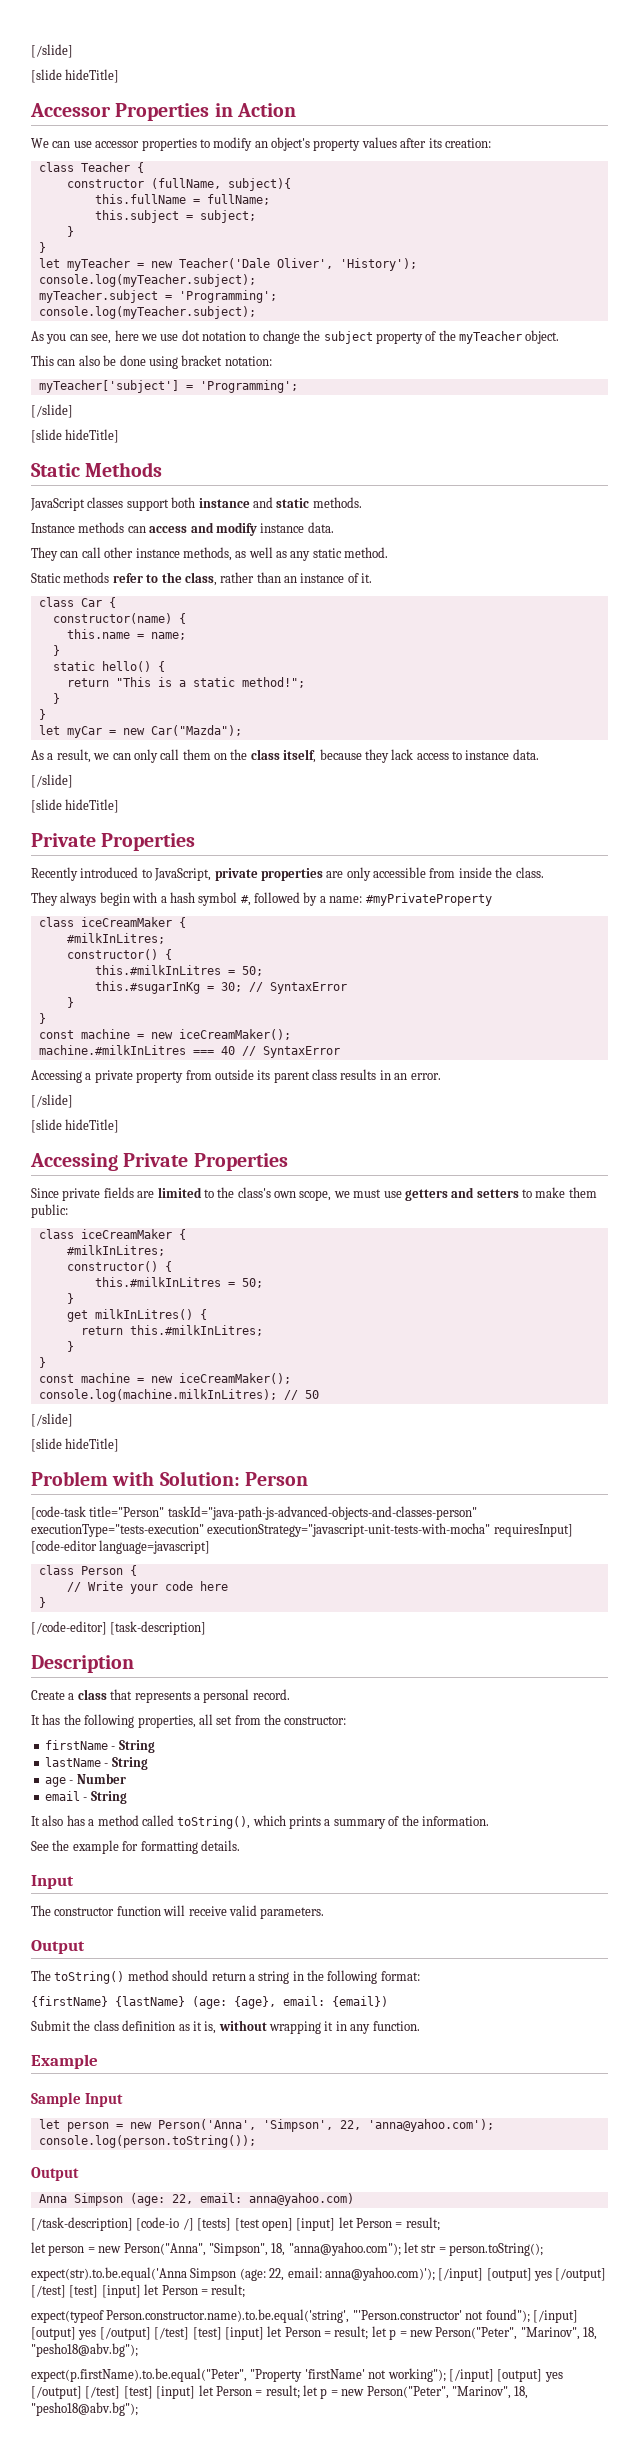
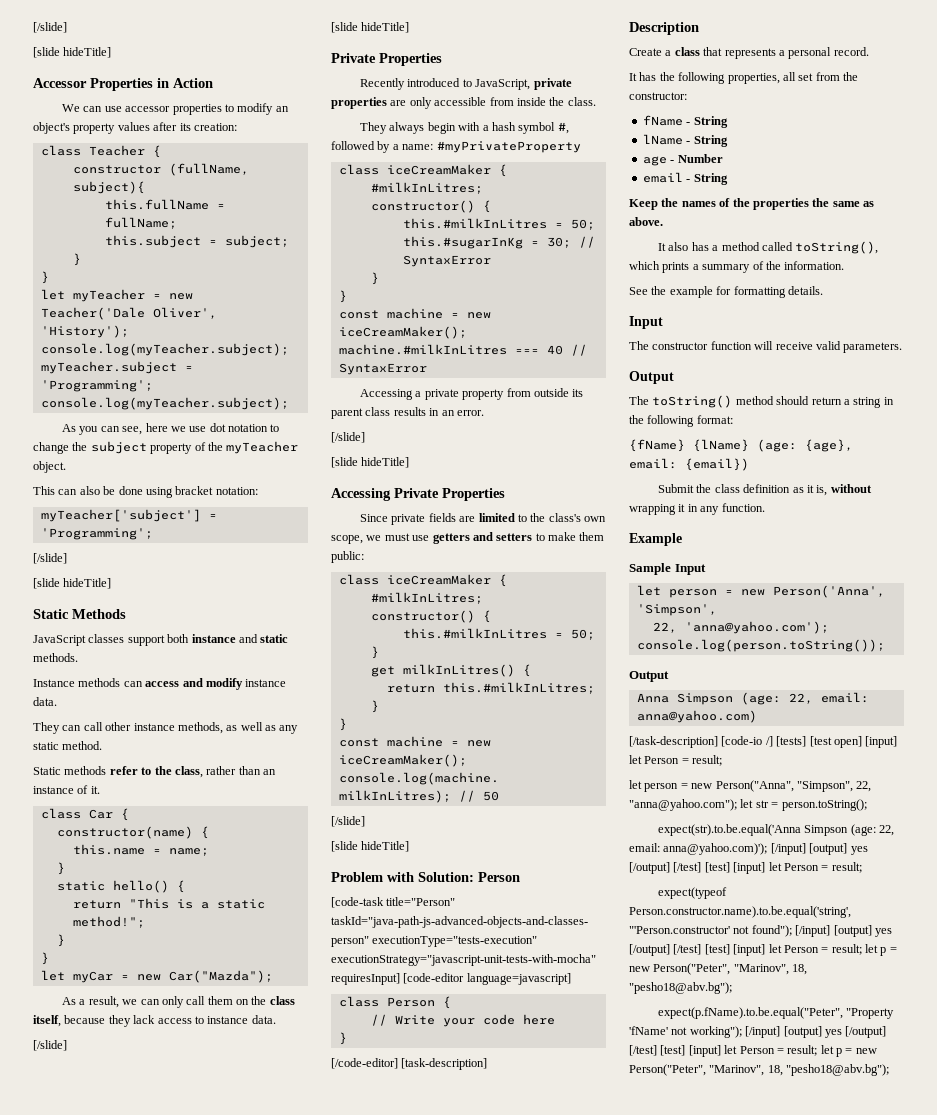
[44,1740,155,1753] [44,1757,101,1767] firstName - String // lastName -> [642,115,728,128] [642,134,683,145] fName - String // lName
(127, 1797) none -> [629,198,874,210] [629,217,663,226] // Keep the names of the properties the same as above.
[31,1996,185,2007] {firstName} {lastName} -> [629,439,749,452] {fName} {lName}
(333, 2125) none -> (717, 610) //
[271,2243,286,2256] 18, -> [856,781,872,792] 22,
[31,2368,365,2382] expect(p.firstName).to.be.equal("Peter", "Property 'firstName' -> [658,1007,895,1019] [629,1026,668,1035] expect(p.fName).to.be.equal("Peter", "Property 'fName'

